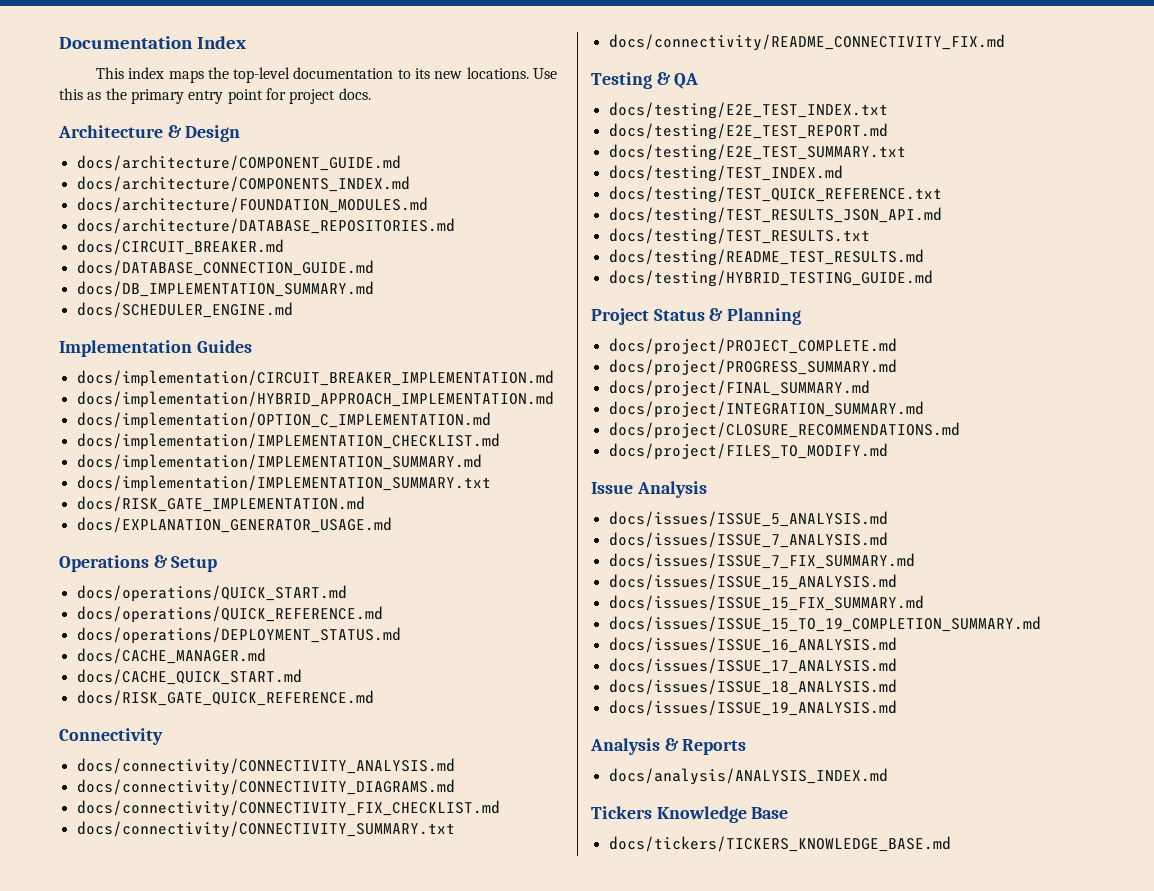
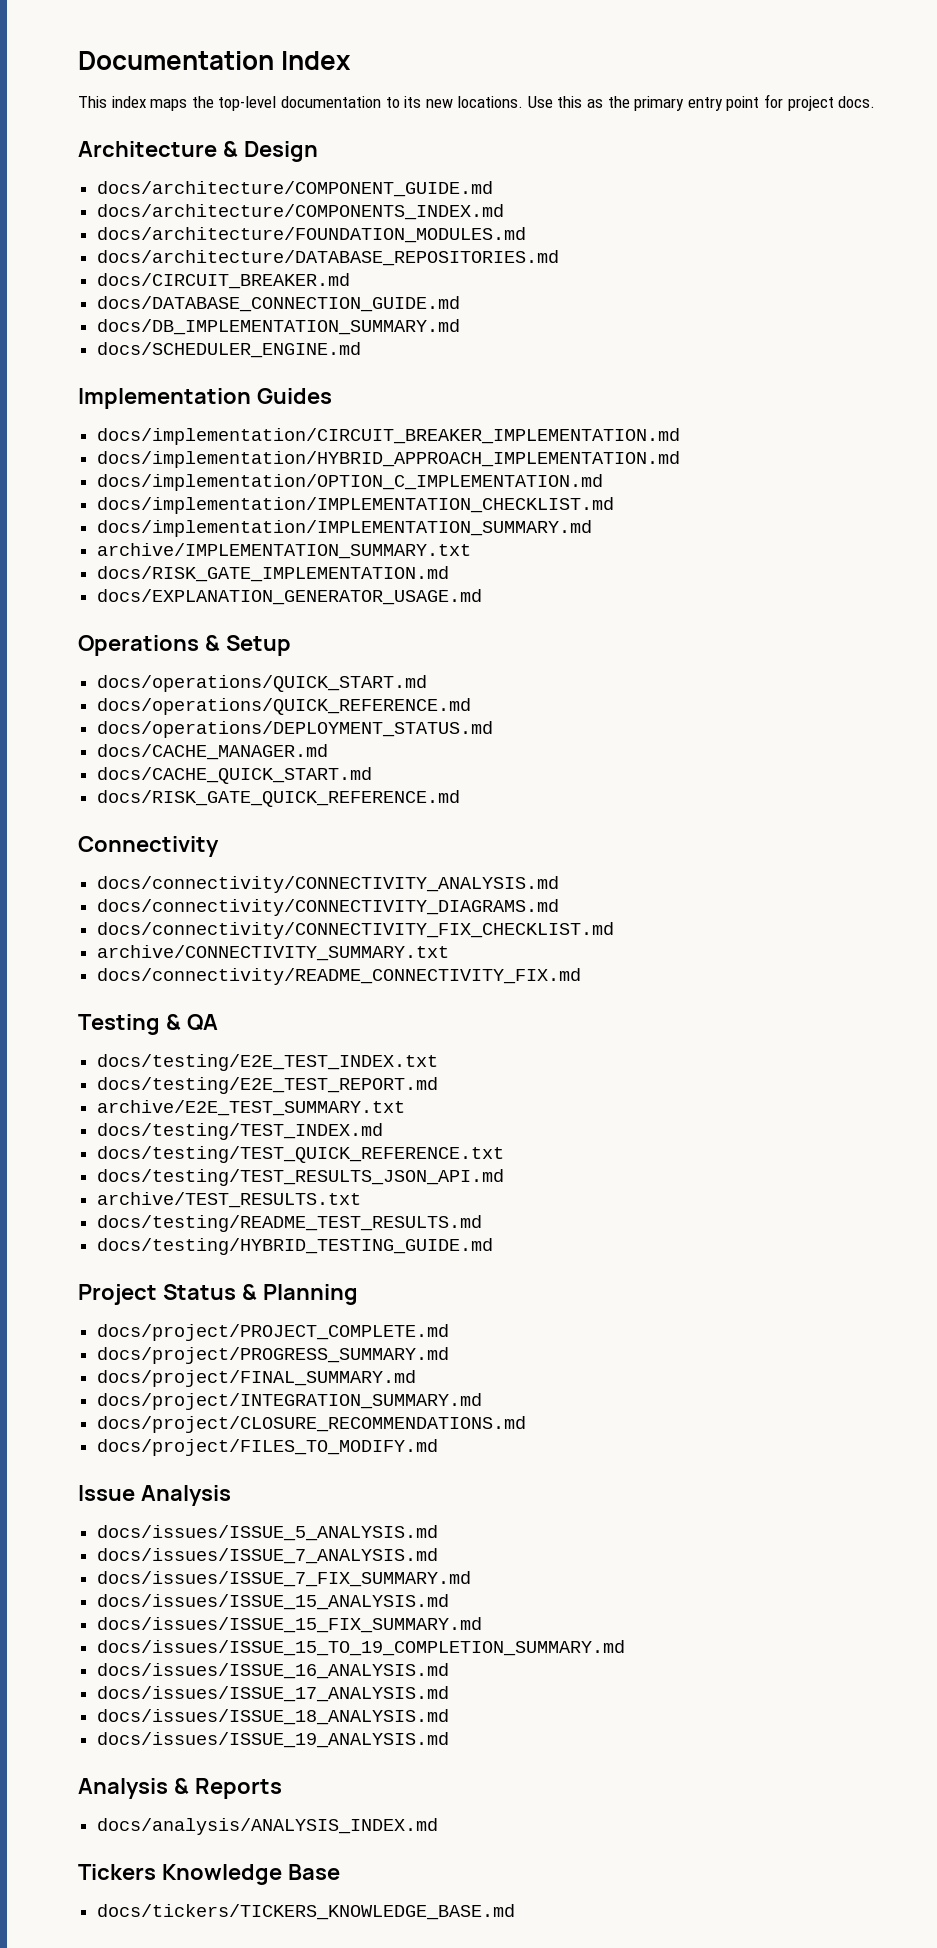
[76,475,491,492] docs/implementation/IMPLEMENTATION_SUMMARY.txt -> [96,543,471,559] archive/IMPLEMENTATION_SUMMARY.txt
[76,821,455,838] docs/connectivity/CONNECTIVITY_SUMMARY.txt -> [96,945,449,961] archive/CONNECTIVITY_SUMMARY.txt
[608,144,906,161] docs/testing/E2E_TEST_SUMMARY.txt -> [96,1100,405,1116] archive/E2E_TEST_SUMMARY.txt
[608,228,870,245] docs/testing/TEST_RESULTS.txt -> [96,1192,361,1208] archive/TEST_RESULTS.txt

